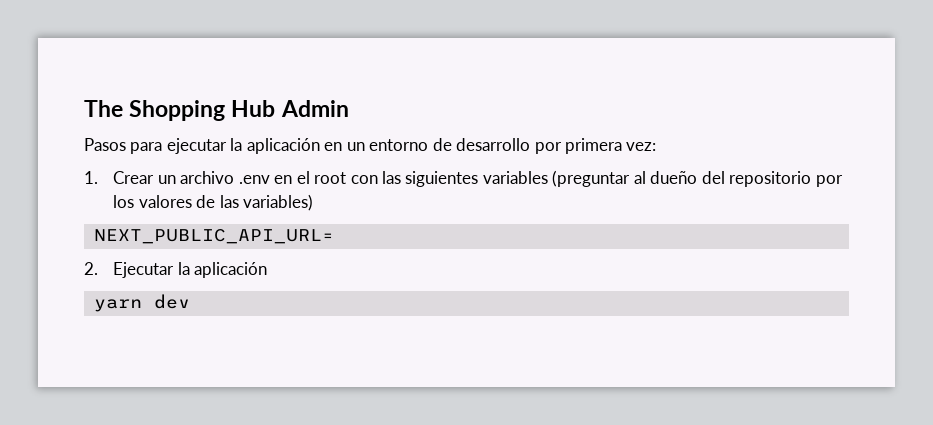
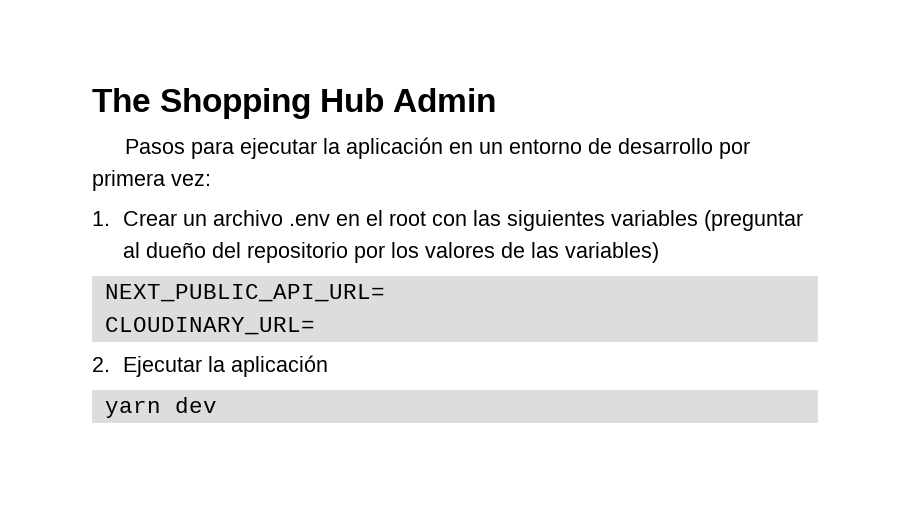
(334, 236) none -> [104,317,315,335] // CLOUDINARY_URL=

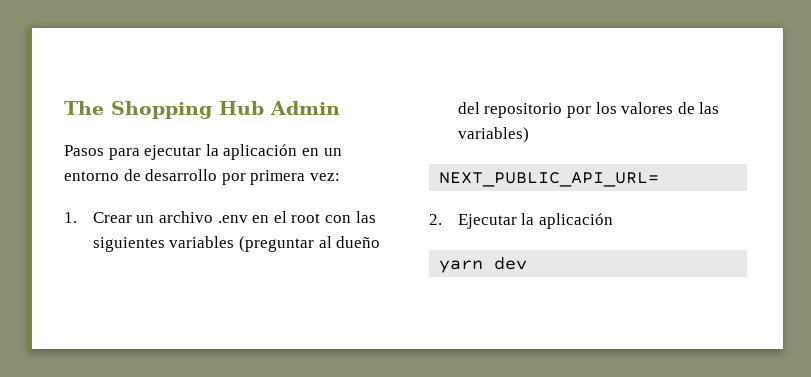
[104,317,315,335] // CLOUDINARY_URL= -> (660, 179) none

